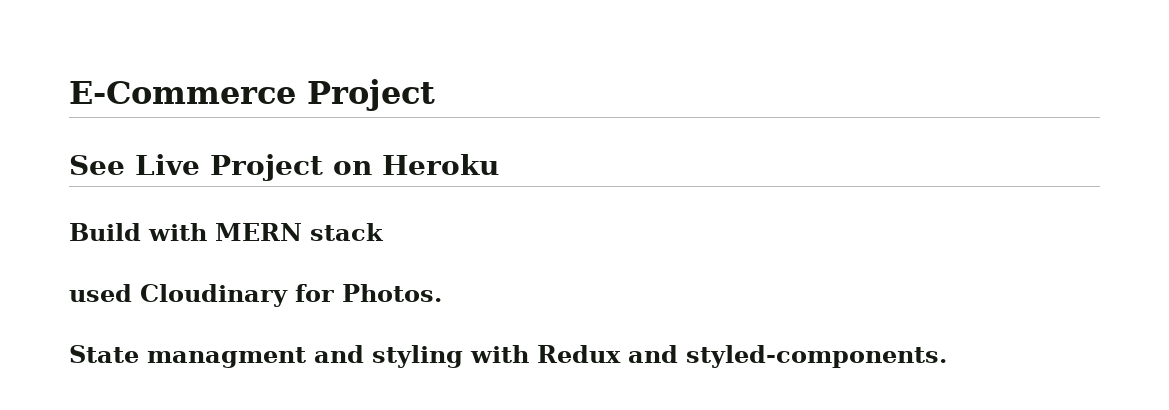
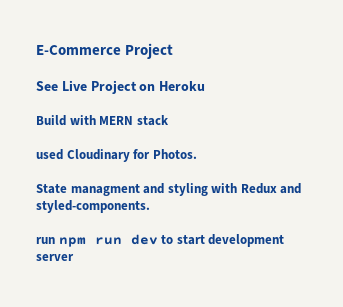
(947, 356) none -> [36,234,285,247] [36,254,74,261] // run npm run dev to start development server

